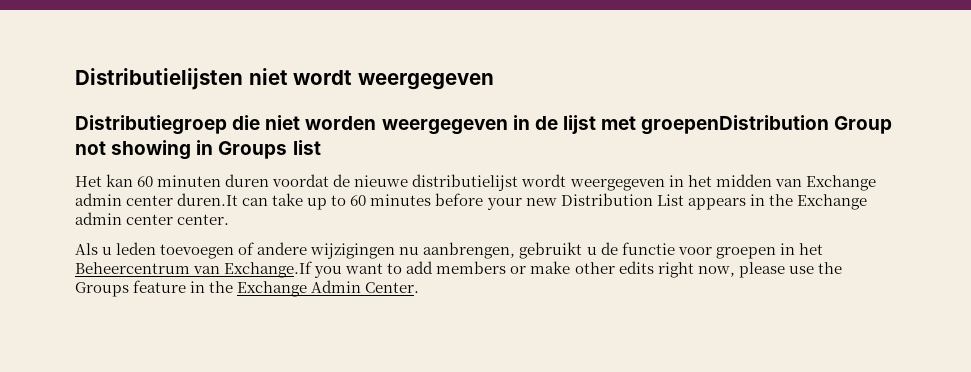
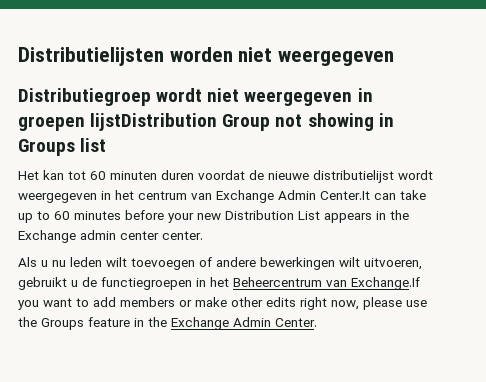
[248,68,353,85] niet wordt -> [169,47,273,62] worden niet
[232,115,830,135] die niet worden weergegeven in de lijst met groepenDistribution -> [156,88,373,106] [18,113,218,131] wordt niet weergegeven in groepen lijstDistribution
(134, 180) none -> [68,171,86,180] tot
[715,174,772,187] midden -> [138,191,187,200] centrum
[75,193,239,206] admin center duren.It -> [278,190,370,200] Admin Center.It
[116,242,776,259] leden toevoegen of andere wijzigingen nu aanbrengen, gebruikt u de functie voor groepen -> [52,257,422,270] [18,277,192,290] nu leden wilt toevoegen of andere bewerkingen wilt uitvoeren, gebruikt u de functiegroepen

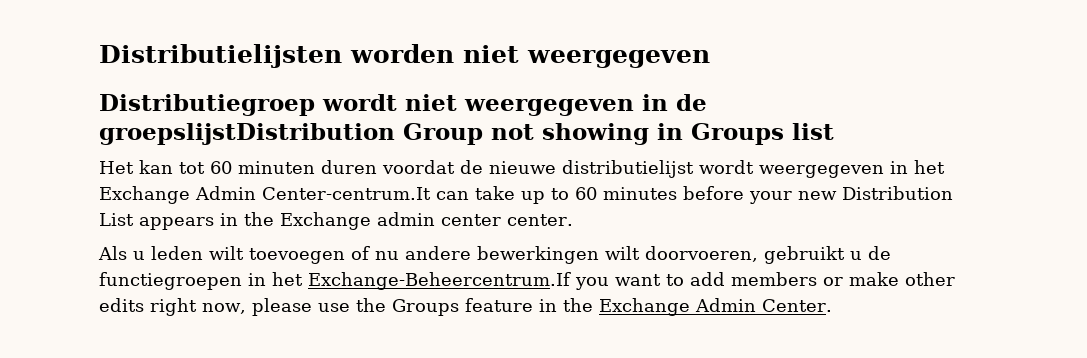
[18,113,218,131] groepen lijstDistribution -> [676,94,707,111] [99,123,395,145] de groepslijstDistribution
[138,190,370,203] centrum van Exchange Admin Center.It -> [99,186,431,204] Exchange Admin Center-centrum.It
[52,260,66,267] nu -> (145, 255) none
(212, 262) none -> [375,251,399,260] nu
[364,258,422,270] uitvoeren, -> [645,246,758,262] doorvoeren,
[233,277,420,290] Beheercentrum van Exchange.If -> [308,272,571,290] Exchange-Beheercentrum.If

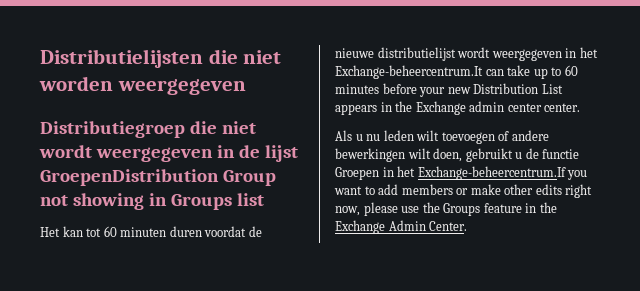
[350,44,519,63] worden niet -> [208,49,282,64] [39,76,113,91] die niet worden
[322,94,457,111] wordt niet -> [189,121,256,134] [39,145,92,158] die niet wordt
[99,123,395,145] groepslijstDistribution -> [264,145,298,162] [40,169,219,186] lijst GroepenDistribution
[99,186,431,204] Exchange Admin Center-centrum.It -> [335,65,483,79] Exchange-beheercentrum.It
(145, 255) none -> [366,134,381,141] nu
[375,251,399,260] nu -> (510, 136) none
[645,246,758,262] doorvoeren, -> [433,148,463,162] doen,
[99,272,571,290] functiegroepen in het Exchange-Beheercentrum.If -> [542,149,580,159] [335,166,566,180] functie Groepen in het Exchange-beheercentrum.If

